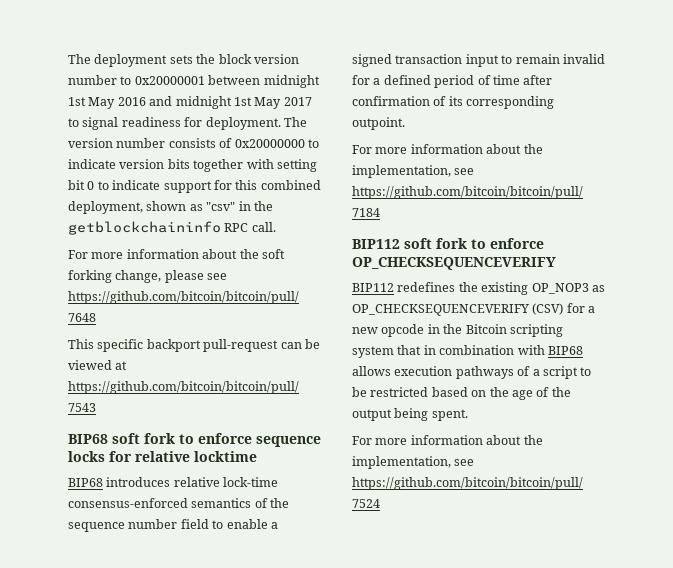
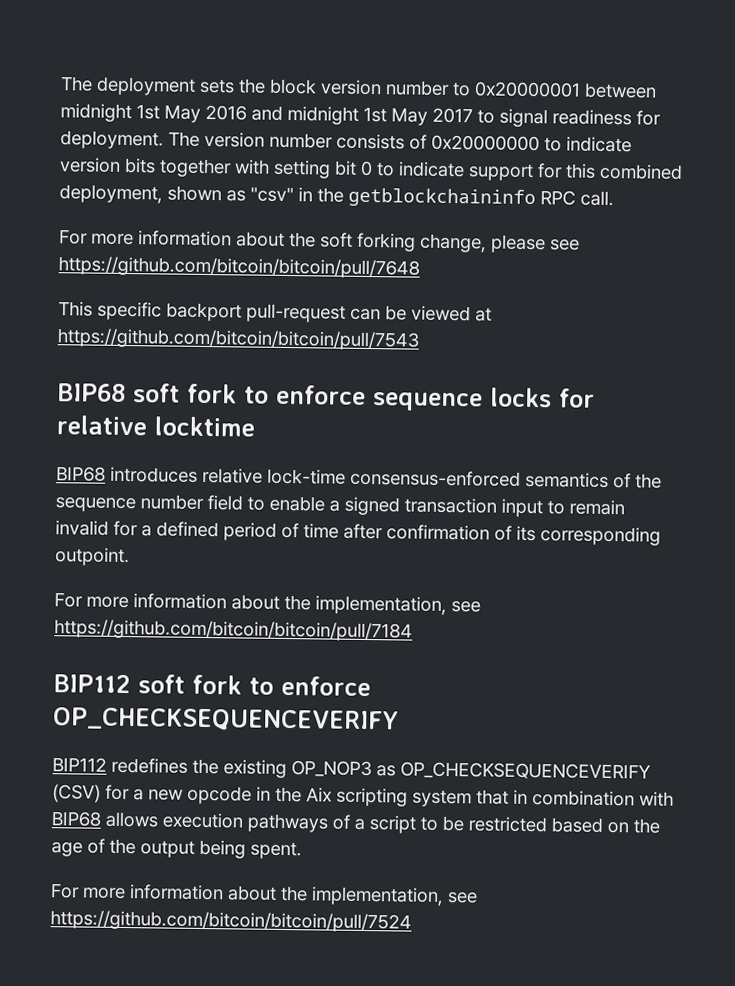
[465,324,507,334] Bitcoin -> [306,787,332,802] Aix

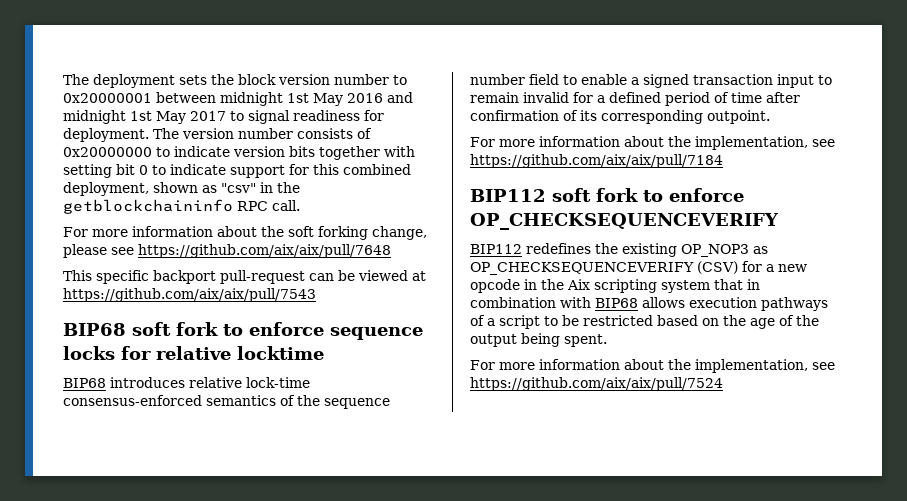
[58,256,420,279] https://github.com/bitcoin/bitcoin/pull/7648 -> [138,244,391,258] https://github.com/aix/aix/pull/7648
[57,328,419,351] https://github.com/bitcoin/bitcoin/pull/7543 -> [63,288,316,302] https://github.com/aix/aix/pull/7543
[54,619,413,642] https://github.com/bitcoin/bitcoin/pull/7184 -> [470,154,723,168] https://github.com/aix/aix/pull/7184
[50,910,412,933] https://github.com/bitcoin/bitcoin/pull/7524 -> [470,377,723,391] https://github.com/aix/aix/pull/7524

